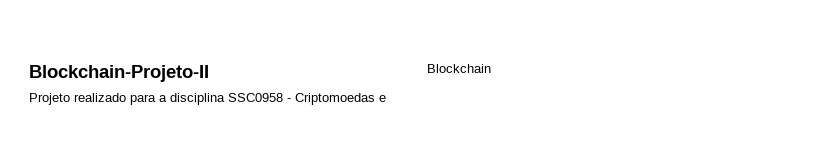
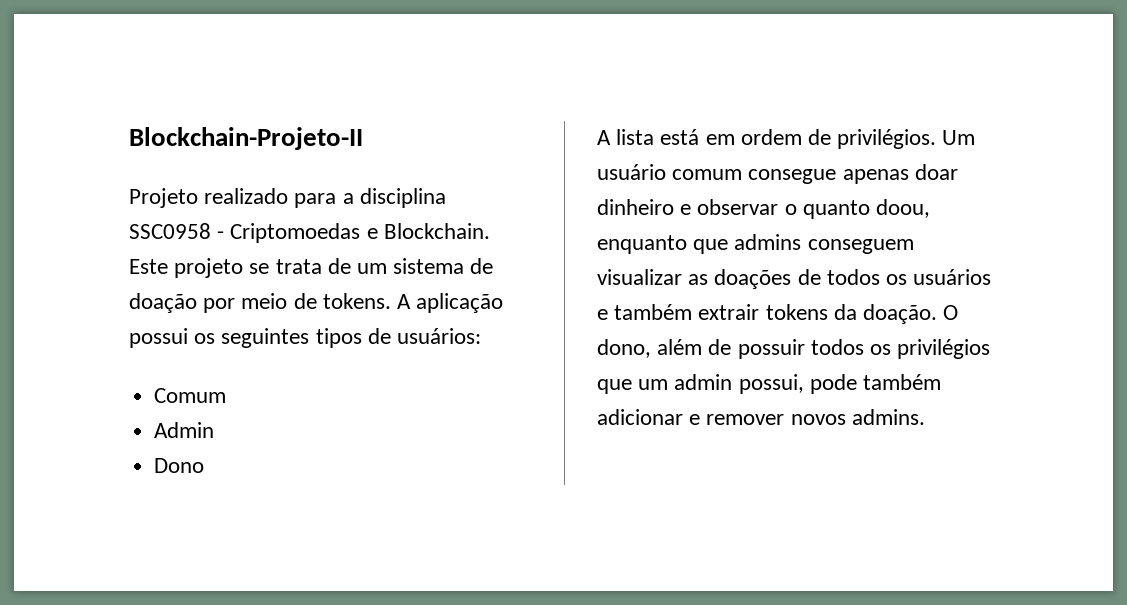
[427,64,491,73] Blockchain -> [383,223,490,239] [129,258,494,278] [129,293,504,313] [129,328,482,348] [154,388,227,403] [154,422,215,438] [154,458,205,473] [597,129,976,149] [597,164,958,184] [597,199,931,219] [597,234,914,254] [597,269,992,289] [597,304,959,324] [597,339,991,359] [597,374,942,394] [597,409,925,425] Blockchain. Este projeto se trata de um sistema de doação por meio de tokens. A aplicação possui os seguintes tipos de usuários: // Comum // Admin // Dono // A lista está em ordem de privilégios. Um usuário comum consegue apenas doar dinheiro e observar o quanto doou, enquanto que admins conseguem visualizar as doações de todos os usuários e também extrair tokens da doação. O dono, além de possuir todos os privilégios que um admin possui, pode também adicionar e remover novos admins.

